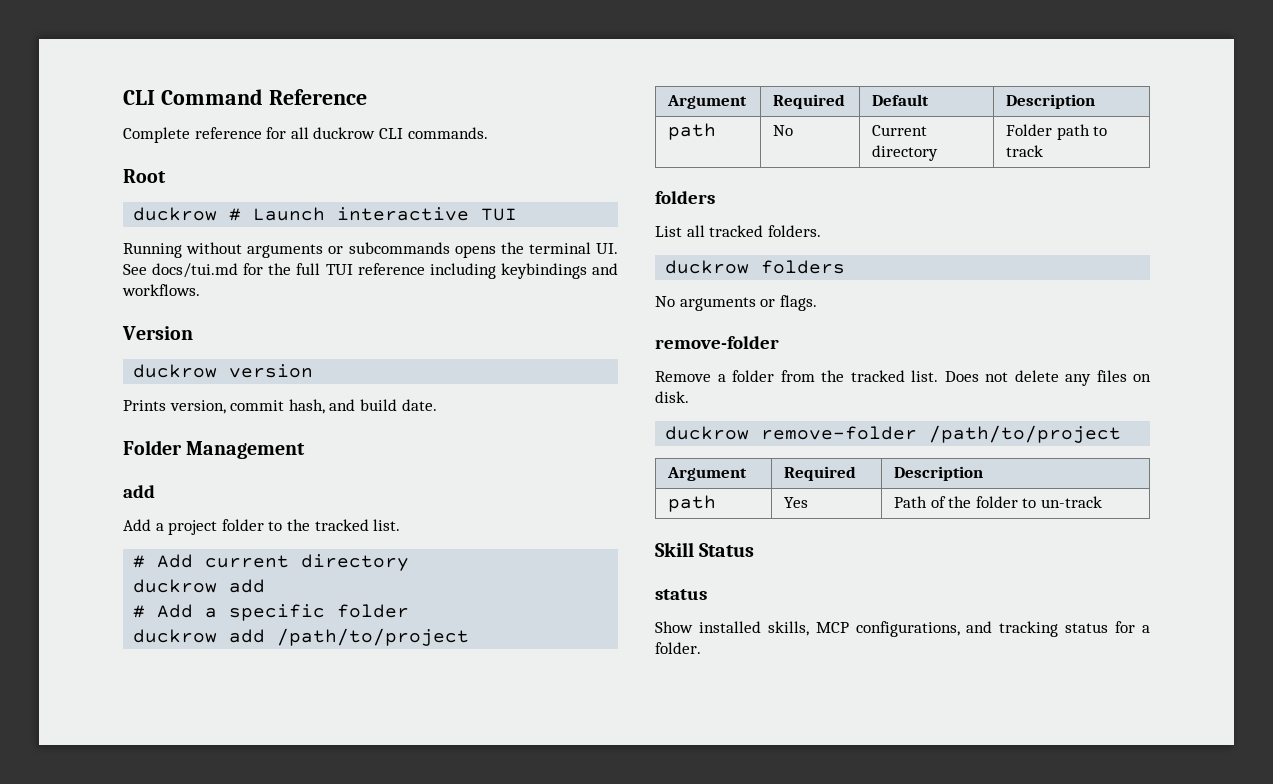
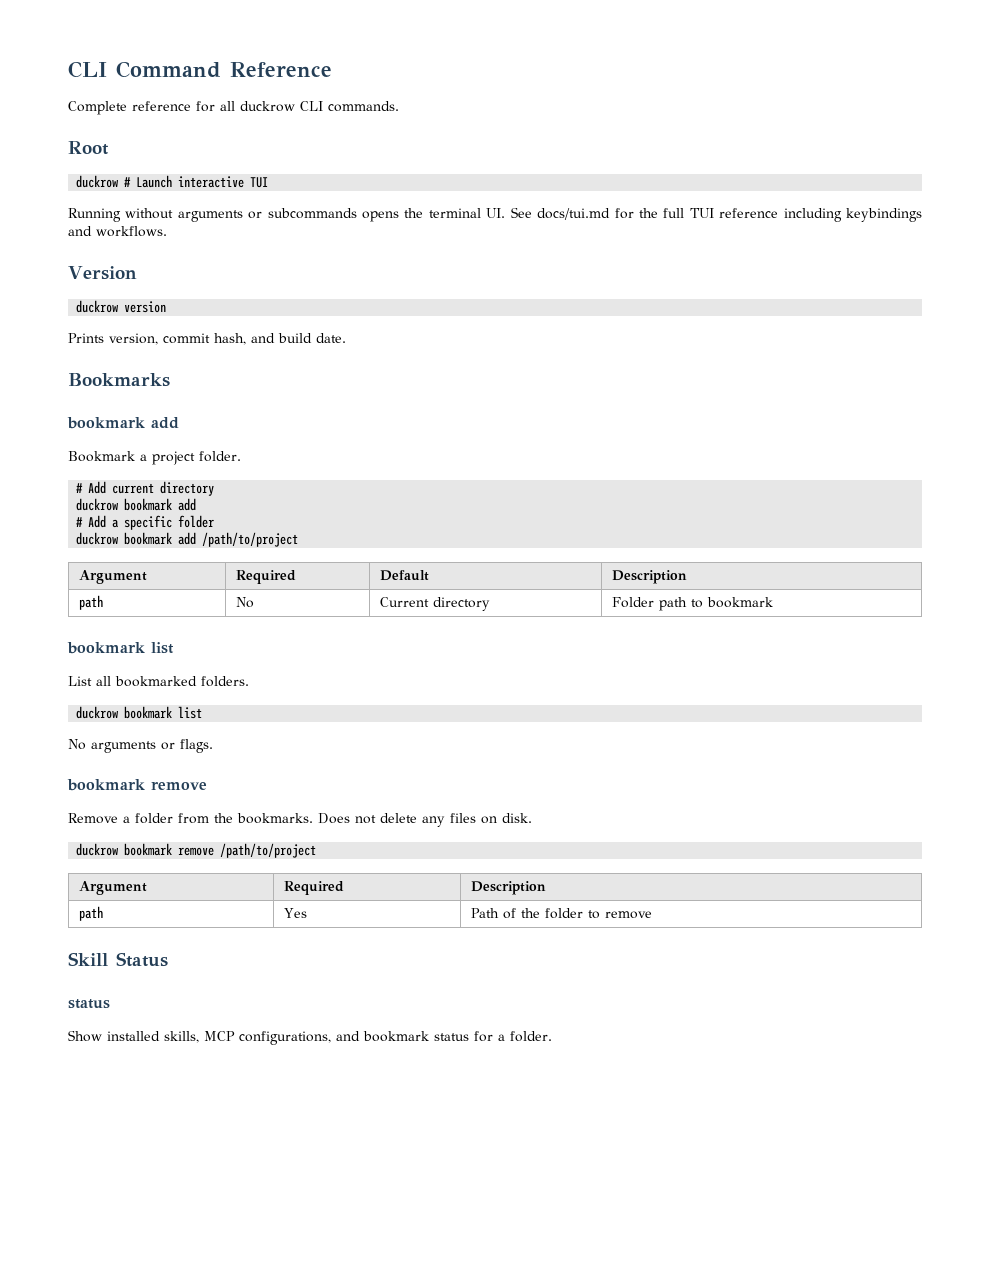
[123,440,306,459] [123,485,155,498] [123,519,151,531] Folder Management // add // Add -> [68,373,170,387] [67,417,179,429] [68,451,135,462] Bookmarks // bookmark add // Bookmark
[221,519,401,531] folder to the tracked list. -> [199,451,241,462] folder.
(218, 586) none -> [124,498,173,511] bookmark
(218, 636) none -> [124,532,173,545] bookmark
[1006,145,1044,157] [655,191,715,204] track // folders -> [706,597,773,608] [67,642,174,654] bookmark // bookmark list
[709,225,764,237] tracked -> [115,676,197,687] bookmarked
[761,260,846,274] folders -> [124,706,203,719] bookmark list
[655,336,779,349] remove-folder -> [67,779,207,791] bookmark remove
[850,370,938,382] tracked list. -> [237,813,313,824] bookmarks.
[761,426,918,440] remove-folder -> [124,843,215,856] bookmark remove
[1041,496,1103,508] un-track -> [604,911,652,919] remove
[999,621,1059,637] tracking -> [363,1031,429,1042] bookmark

